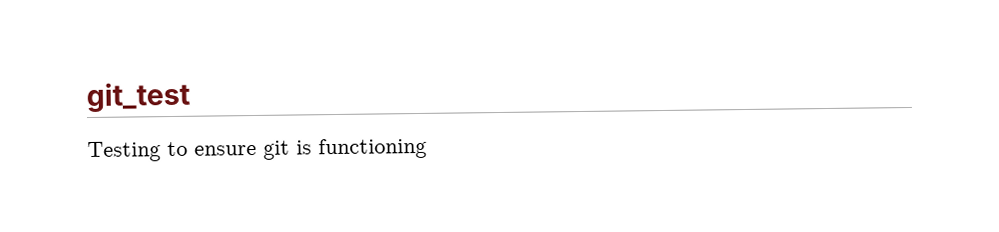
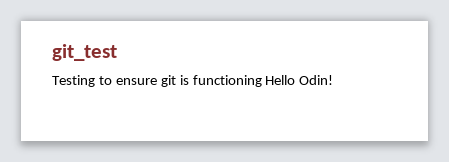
(427, 148) none -> [265,75,334,85] Hello Odin!

